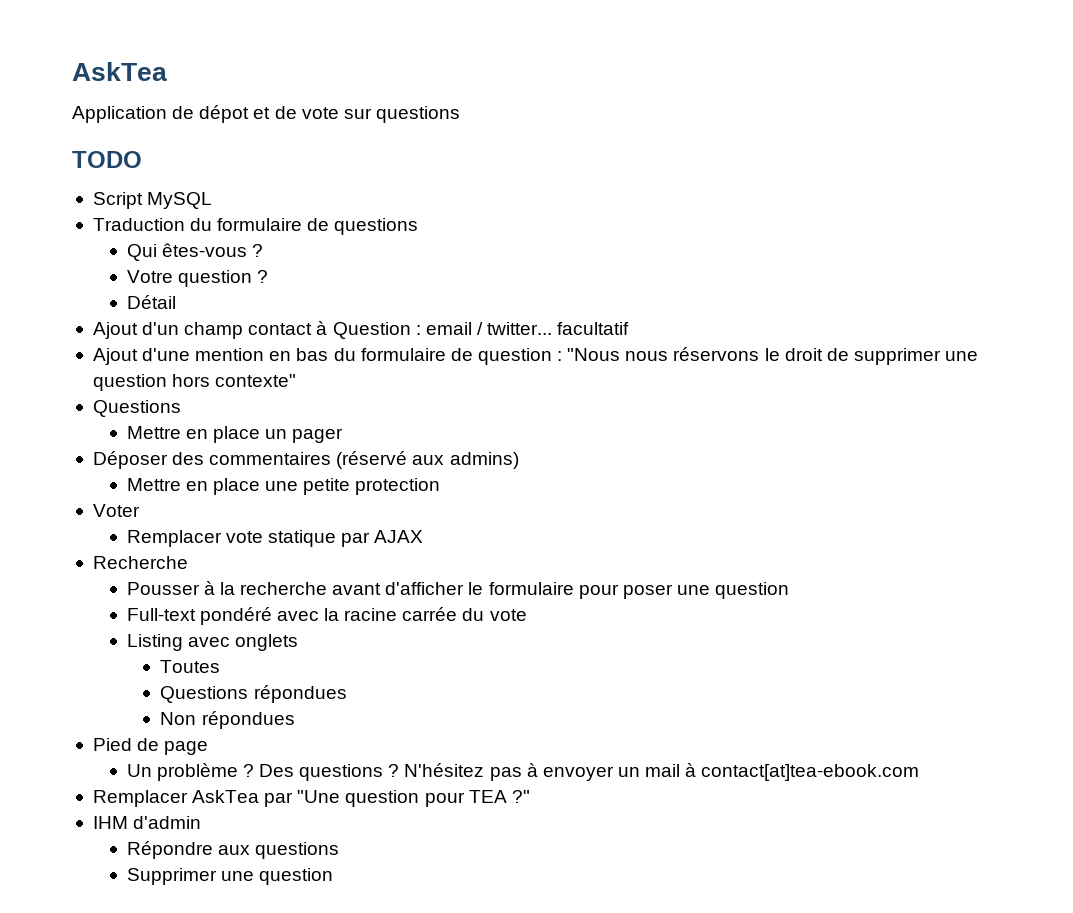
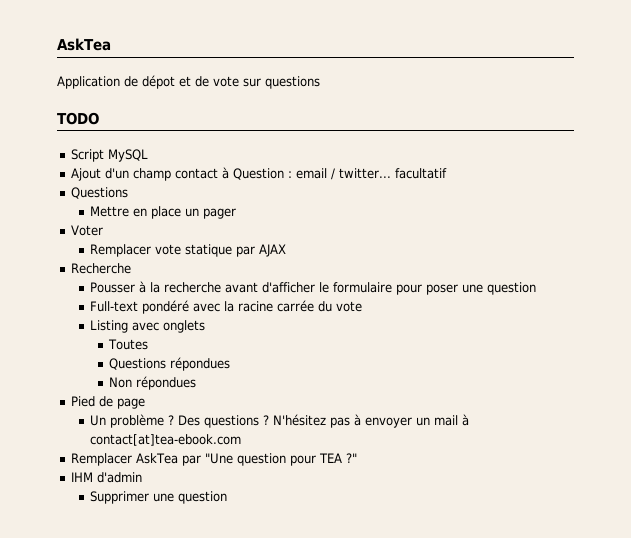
[92,218,419,235] [126,243,263,261] [126,270,268,287] [126,295,176,309] // Traduction du formulaire de questions // Qui êtes-vous ? // Votre question ? // Détail -> (149, 155) none
[92,347,979,365] [92,374,297,391] // Ajout d'une mention en bas du formulaire de question : "Nous nous réservons le droit de supprimer une question hors contexte" -> (448, 173) none
[92,451,519,469] [126,478,441,495] // Déposer des commentaires (réservé aux admins) // Mettre en place une petite protection -> (237, 213) none
[126,841,339,859] // Répondre aux questions -> (143, 477) none

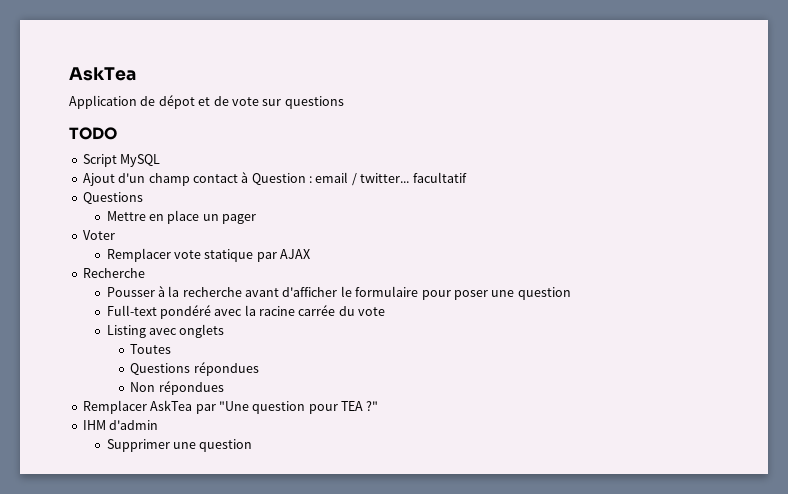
[71,396,146,409] [90,414,470,428] [90,434,242,446] // Pied de page // Un problème ? Des questions ? N'hésitez pas à envoyer un mail à contact[at]tea-ebook.com -> (224, 388) none

